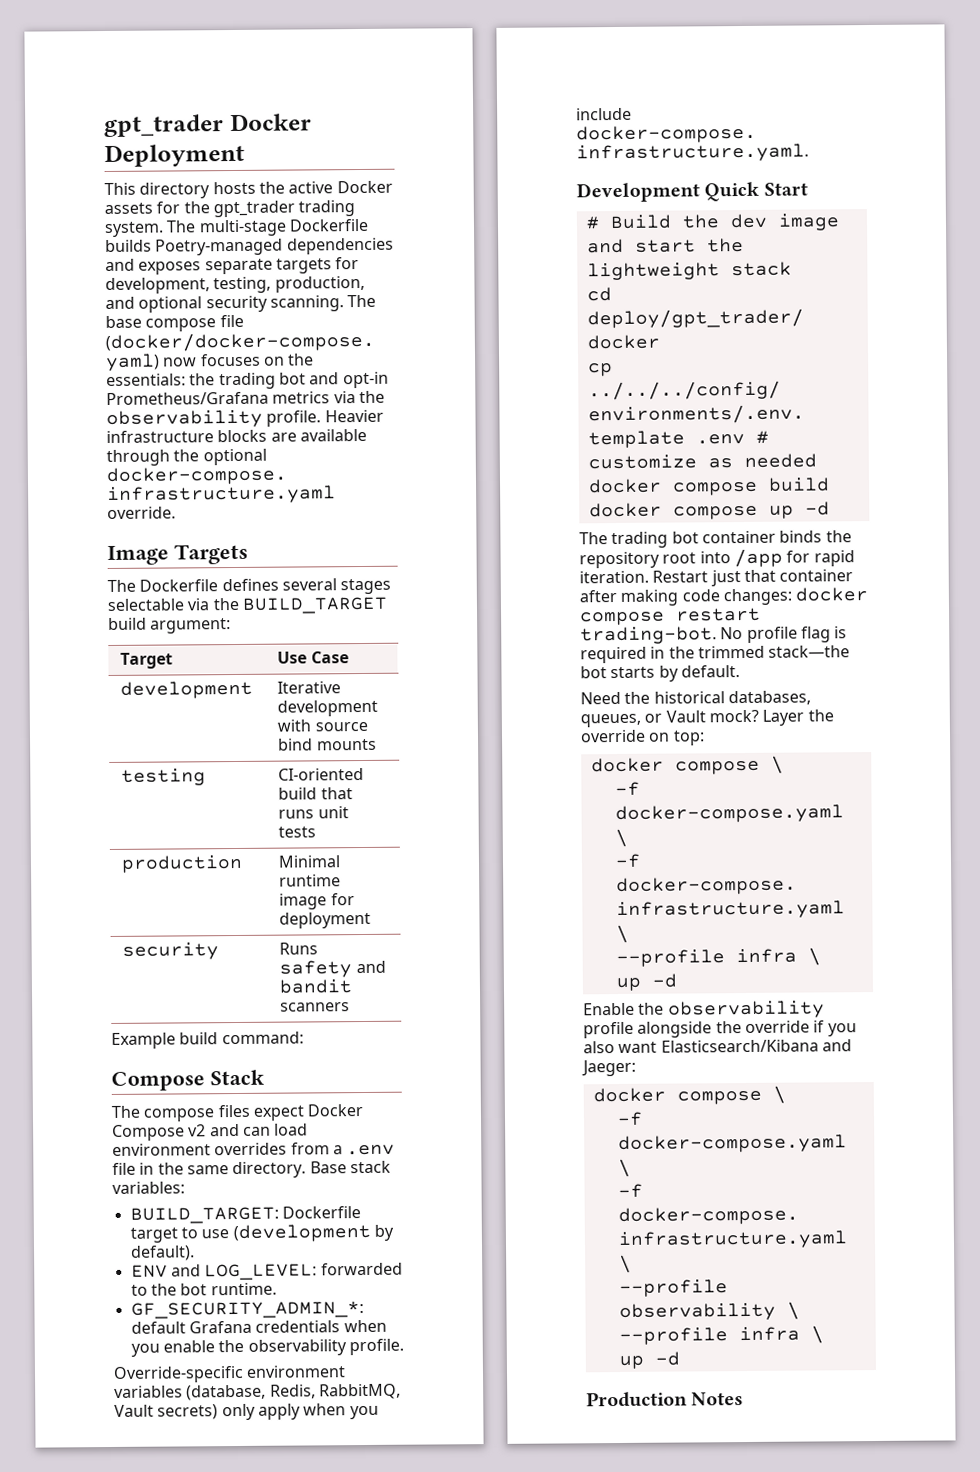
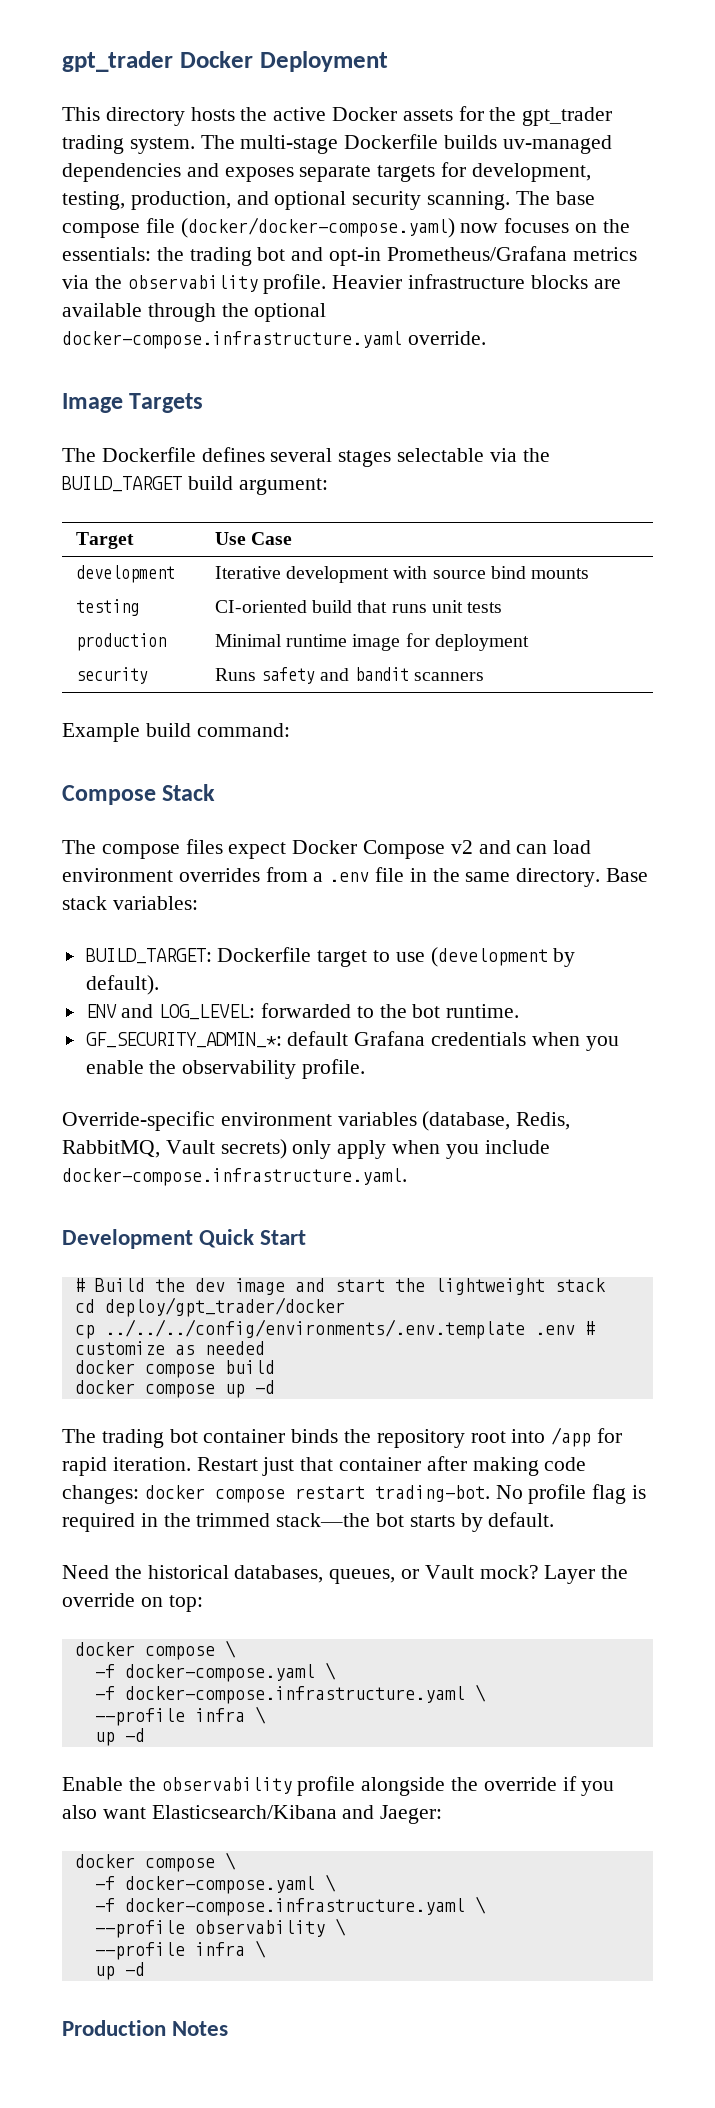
[155,238,284,256] Poetry-managed -> [502,135,612,154] uv-managed

